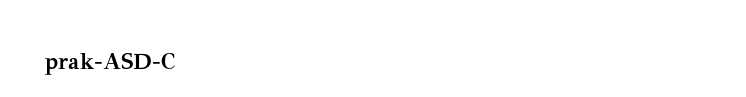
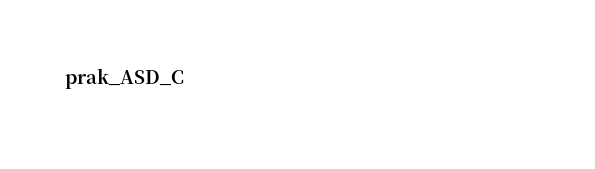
[45,52,175,75] prak-ASD-C -> [65,68,184,89] prak_ASD_C

